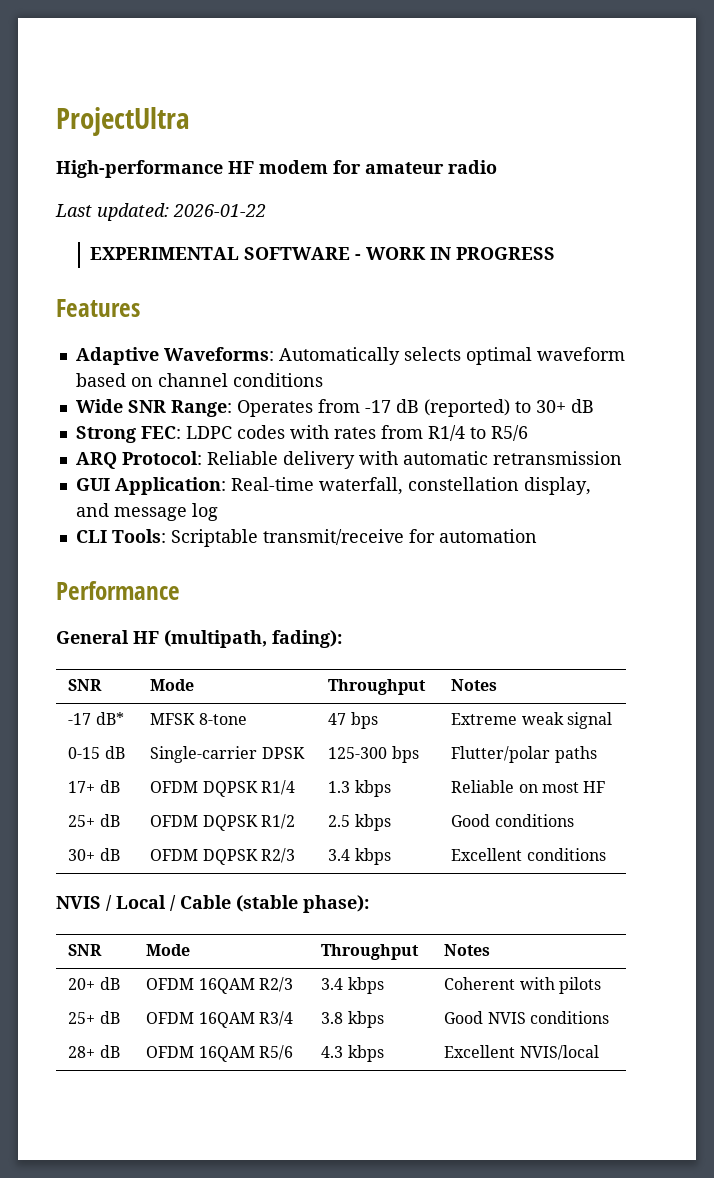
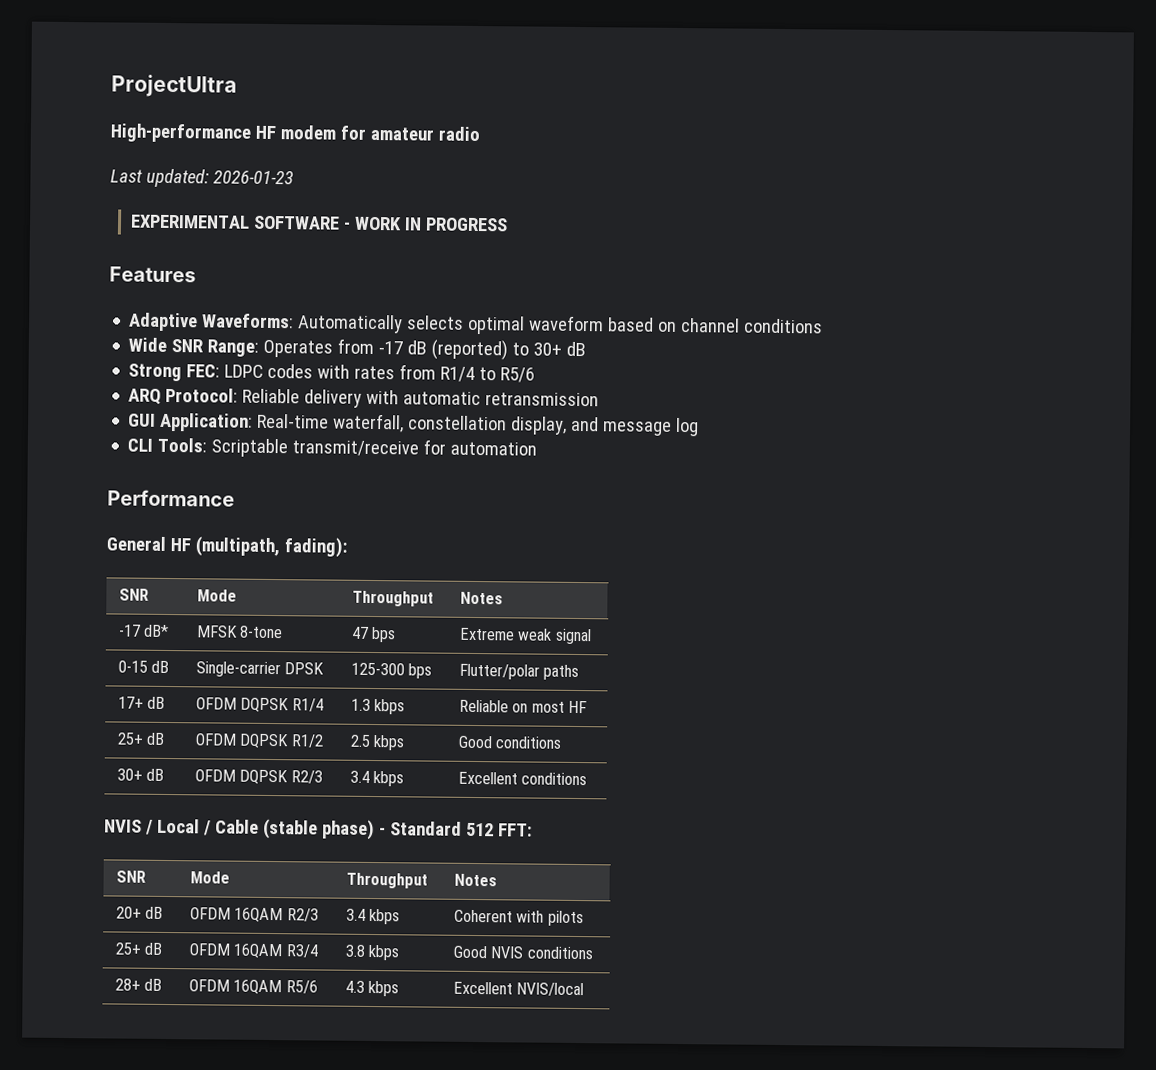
[173,204,266,217] 2026-01-22 -> [212,170,294,185] 2026-01-23
[303,895,369,913] phase): -> [321,819,533,841] phase) - Standard 512 FFT:

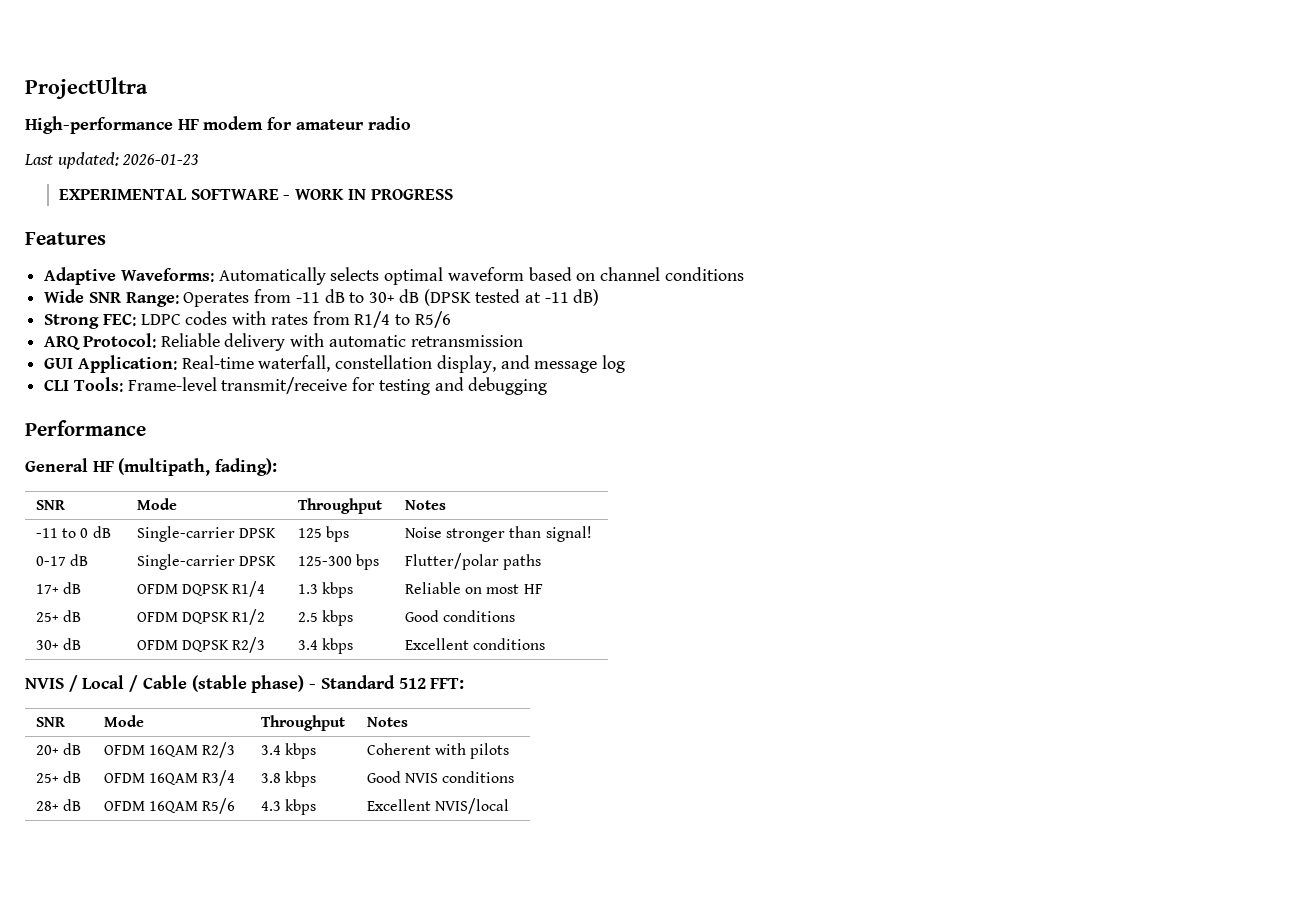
[378,339,509,361] -17 dB (reported) -> [295,289,345,303] -11 dB
(587, 349) none -> [423,289,600,306] (DPSK tested at -11 dB)
[211,438,289,458] Scriptable -> [127,377,217,391] Frame-level
[450,441,538,456] automation -> [378,377,548,395] testing and debugging
[117,624,170,638] [195,625,284,639] [350,626,397,643] [458,627,592,645] [117,660,148,673] -17 dB* | MFSK 8-tone | 47 bps | Extreme weak signal // 0-15 -> [35,526,111,538] [136,526,276,542] [297,526,349,542] [404,526,592,542] [35,556,66,566] -11 to 0 dB | Single-carrier DPSK | 125 bps | Noise stronger than signal! // 0-17

